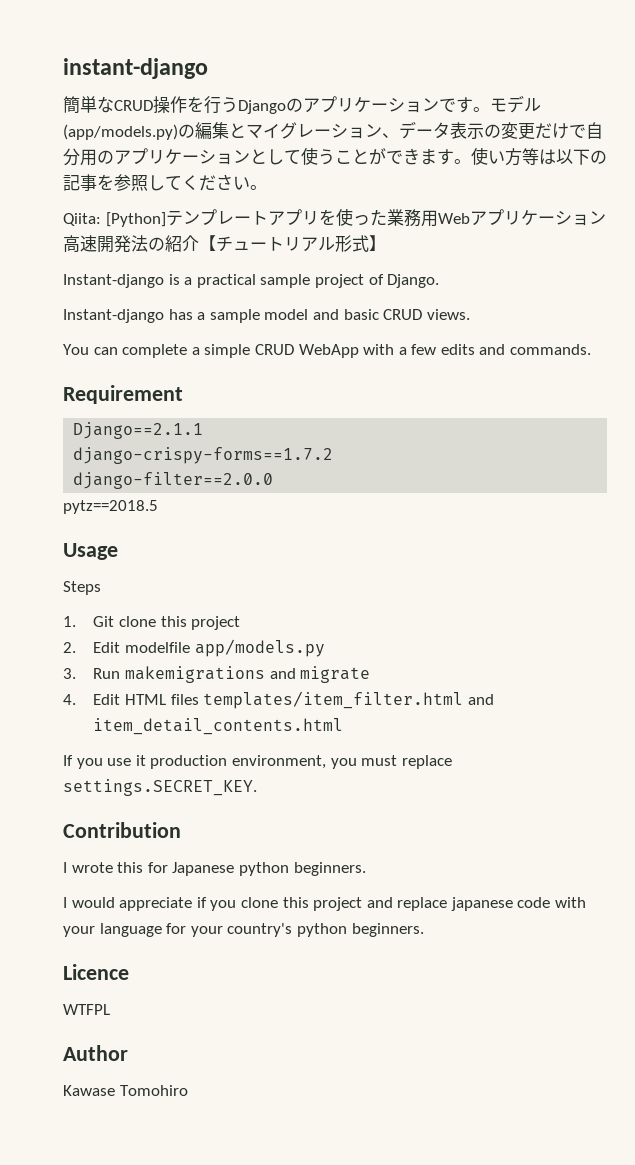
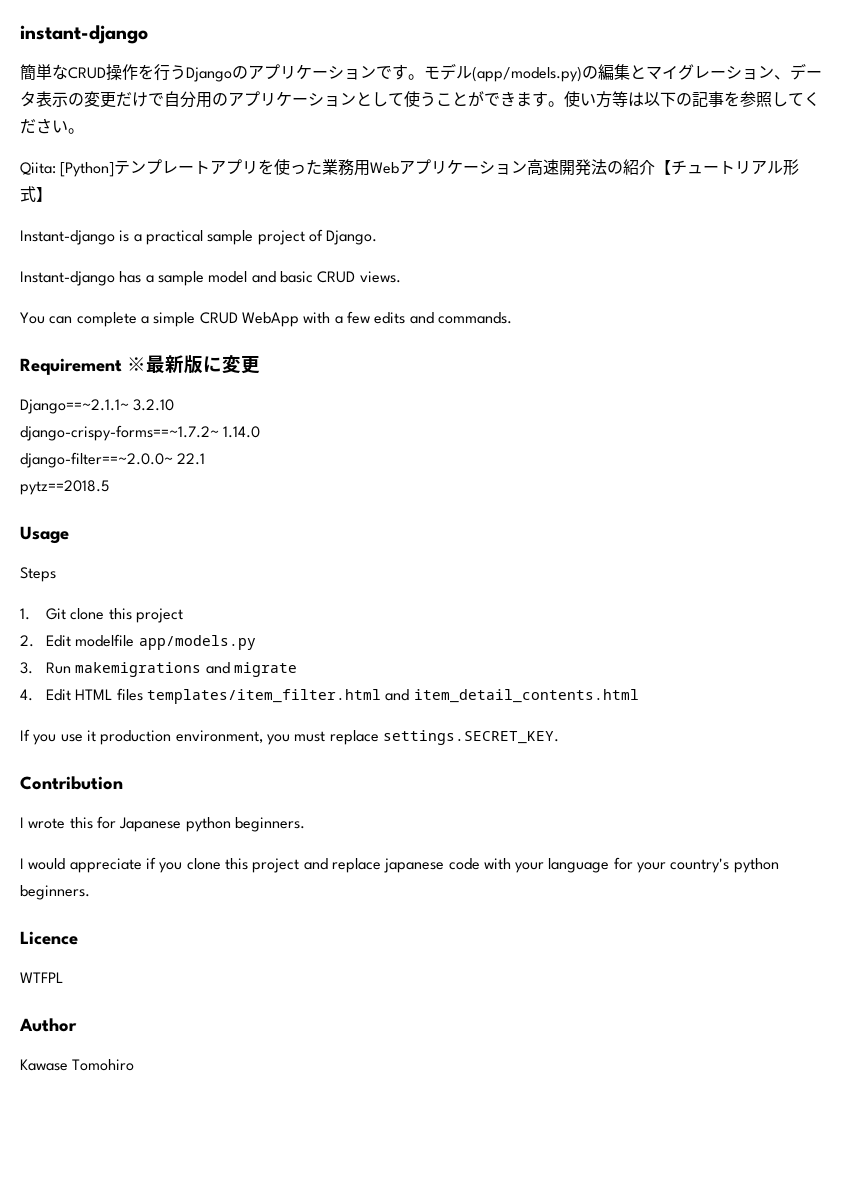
[73,422,204,439] [73,447,334,464] [73,472,274,489] // Django==2.1.1 // django-crispy-forms==1.7.2 // django-filter==2.0.0 -> [127,355,260,374] [20,399,175,414] [20,425,261,441] [20,452,206,468] ※最新版に変更 // Django==~2.1.1~ 3.2.10 // django-crispy-forms==~1.7.2~ 1.14.0 // django-filter==~2.0.0~ 22.1

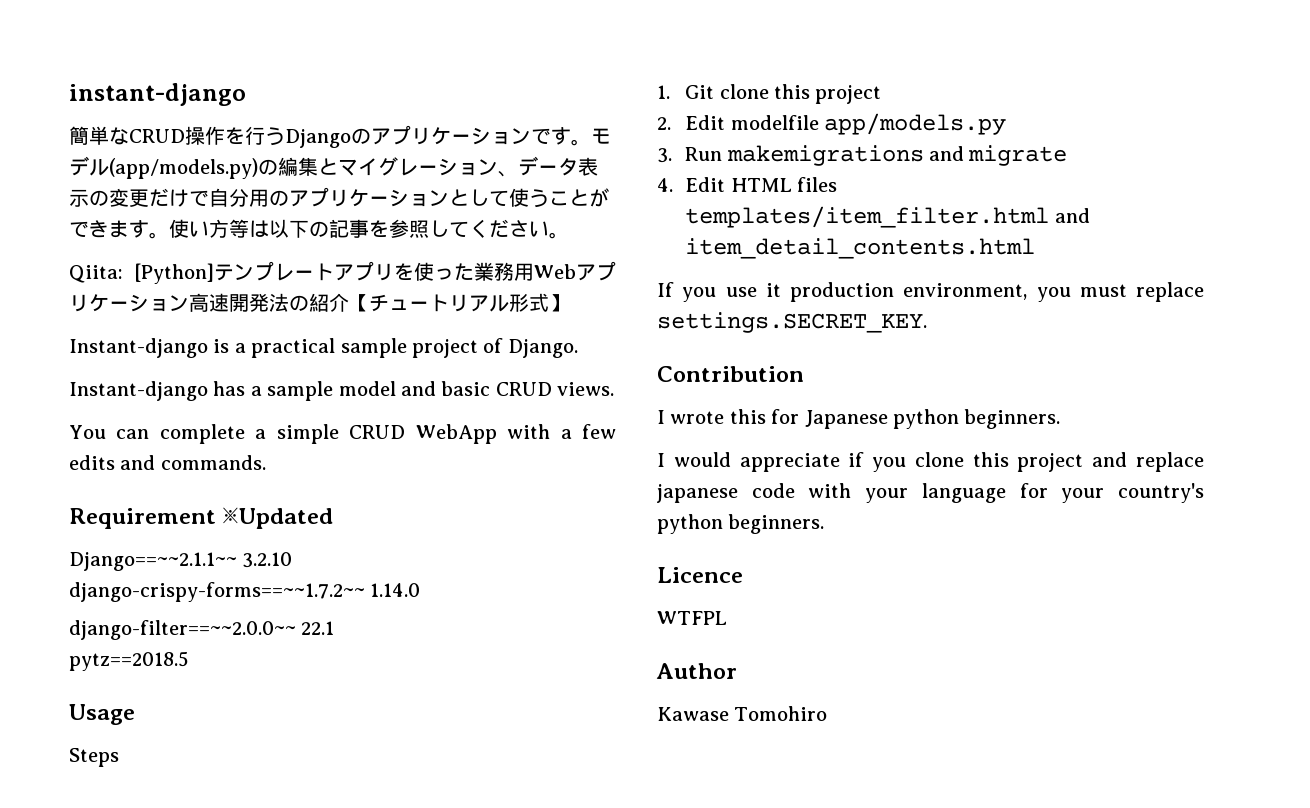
[127,355,260,374] [20,399,129,414] ※最新版に変更 // Django==~2.1.1~ -> [222,507,334,529] [69,552,237,571] ※Updated // Django==~~2.1.1~~
[20,425,219,441] django-crispy-forms==~1.7.2~ -> [69,582,365,602] django-crispy-forms==~~1.7.2~~
[20,452,173,468] django-filter==~2.0.0~ -> [69,620,296,640] django-filter==~~2.0.0~~

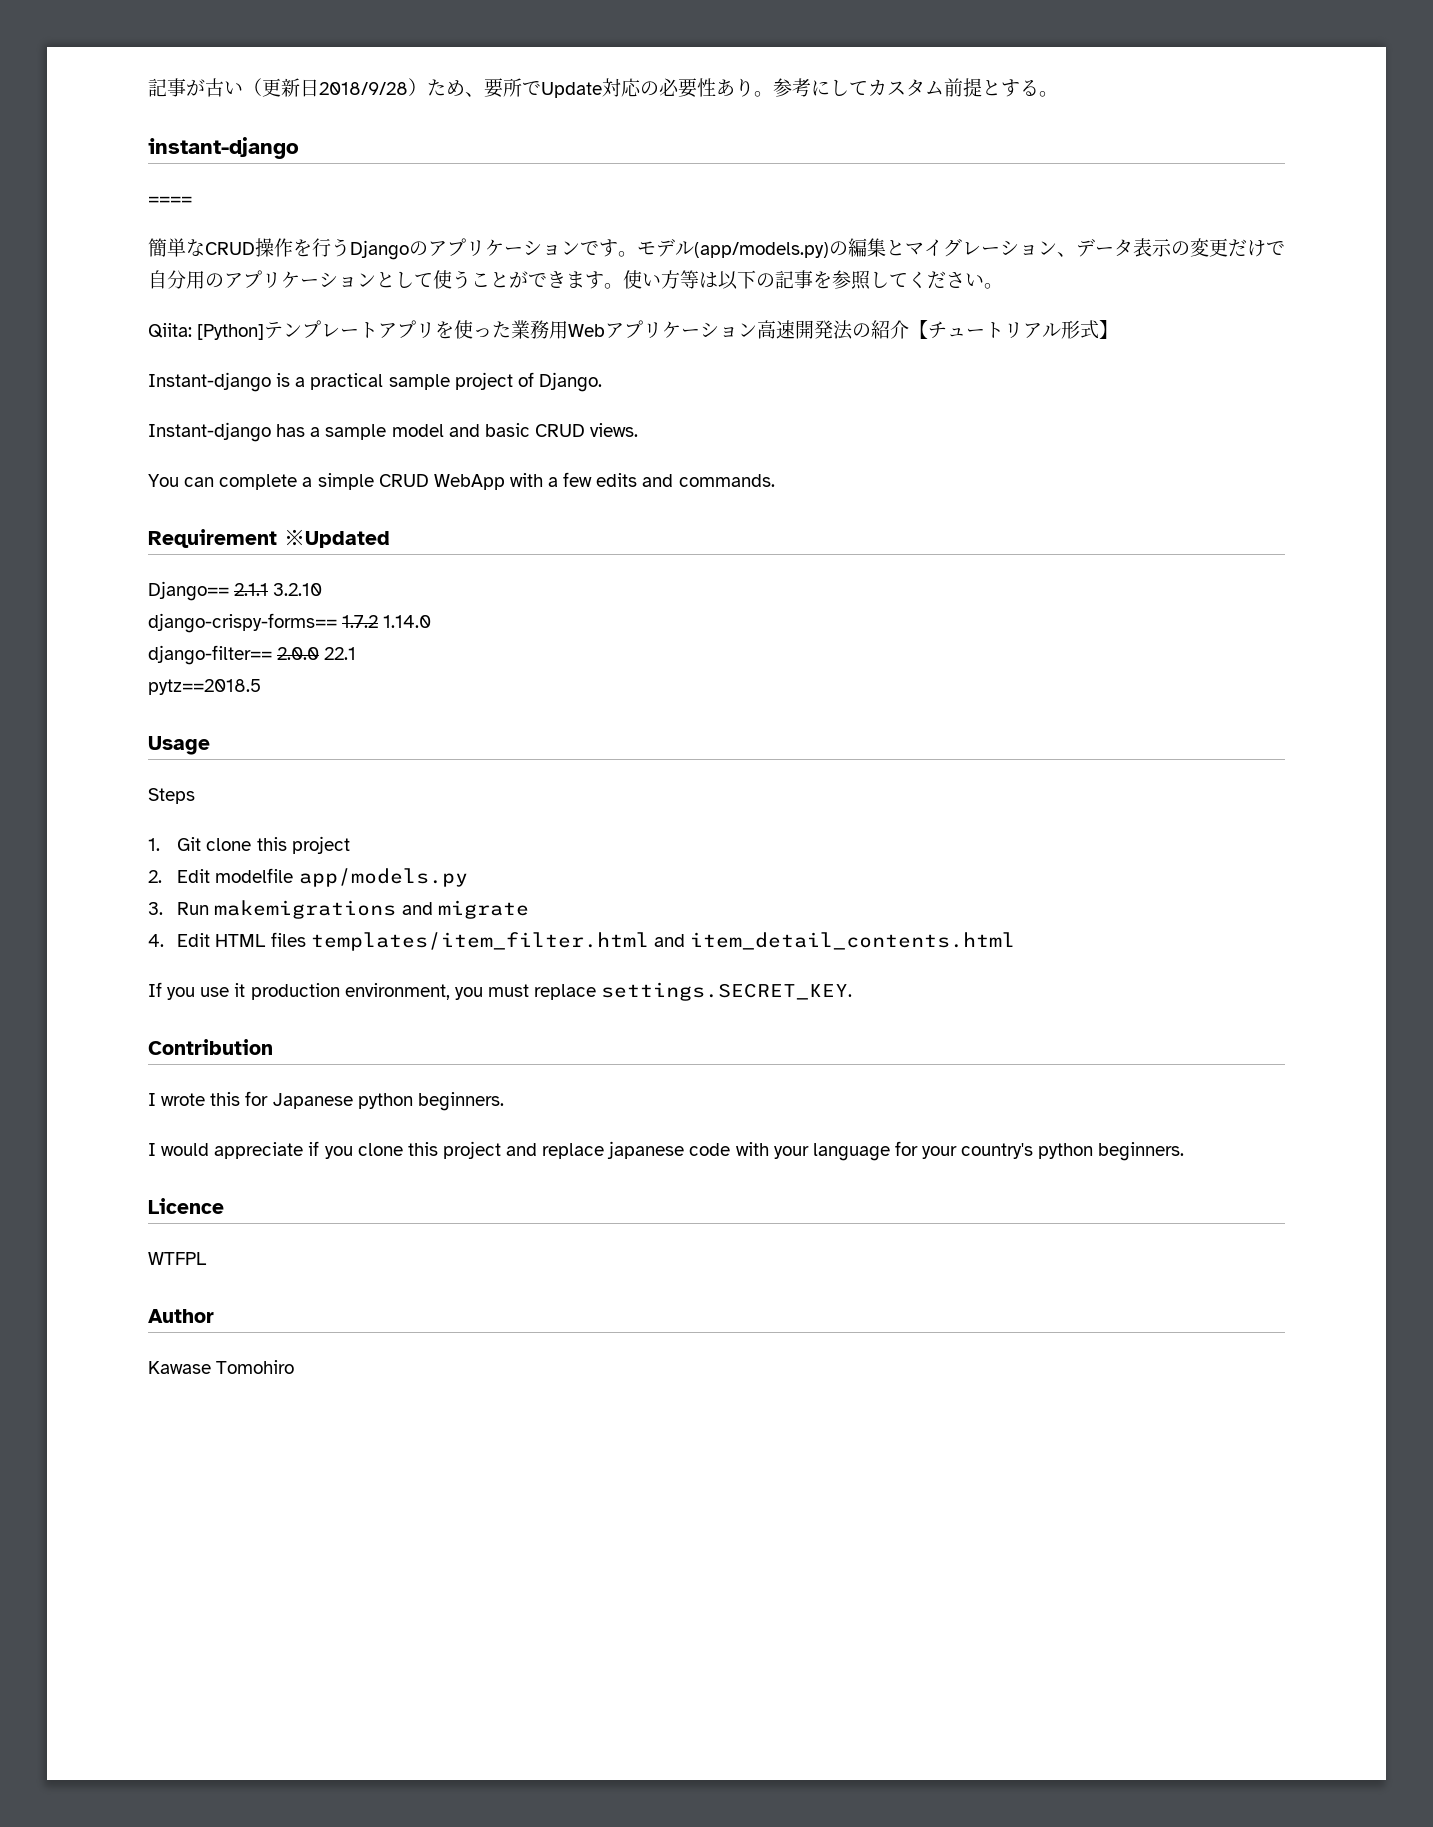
(69, 94) none -> [148,78,1058,98] 記事が古い（更新日2018/9/28）ため、要所でUpdate対応の必要性あり。参考にしてカスタム前提とする。 //
(246, 94) none -> [148,196,192,205] // ====
[69,552,237,571] Django==~~2.1.1~~ -> [148,581,269,601] Django== 2.1.1
[69,582,365,602] django-crispy-forms==~~1.7.2~~ -> [148,613,379,633] django-crispy-forms== 1.7.2
[69,620,296,640] django-filter==~~2.0.0~~ -> [148,645,320,665] django-filter== 2.0.0

